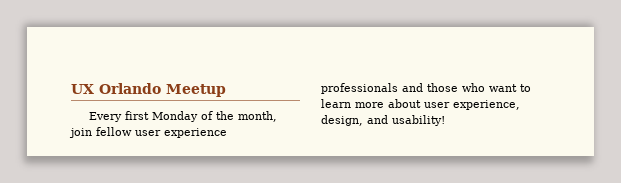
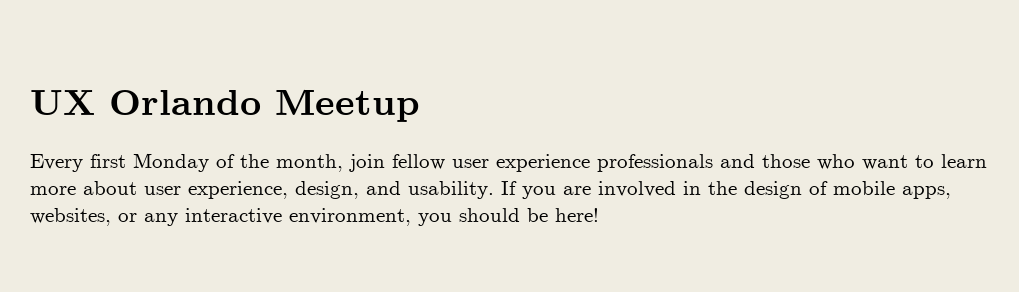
[392,115,445,126] usability! -> [408,181,951,199] [30,208,599,226] usability. If you are involved in the design of mobile apps, websites, or any interactive environment, you should be here!

